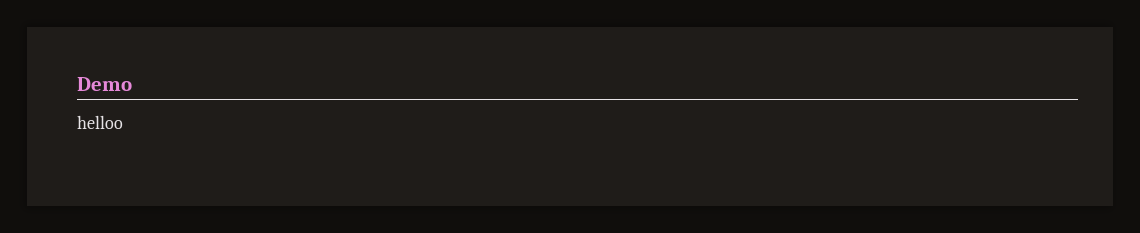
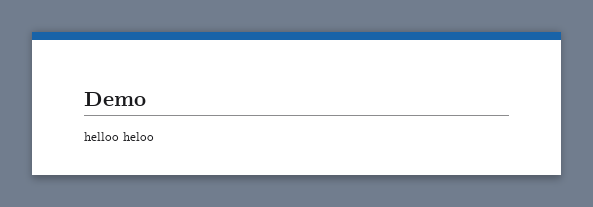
(123, 122) none -> [123,132,154,141] heloo

